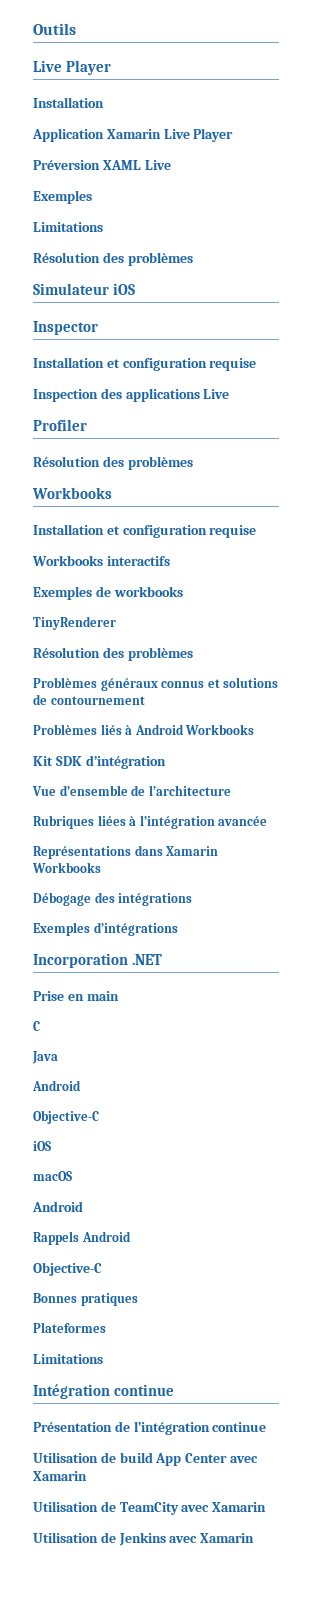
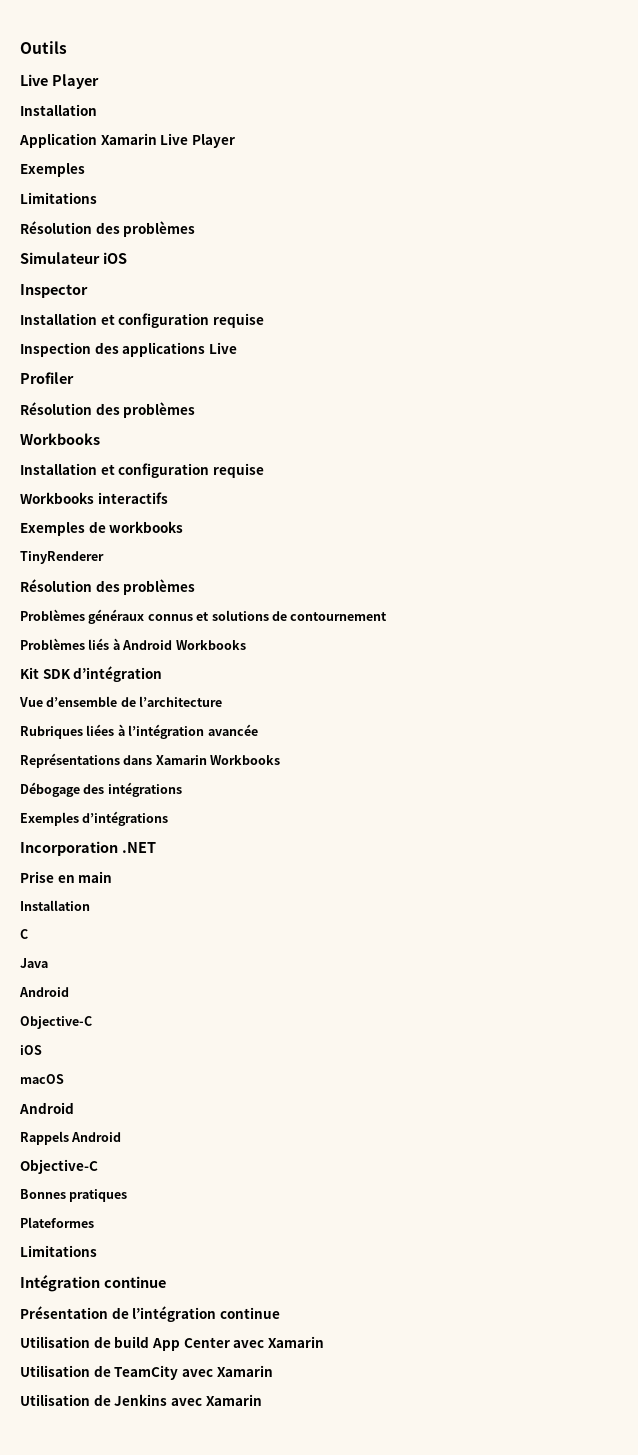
[33,160,171,170] // Préversion XAML Live -> (235, 141) none
(119, 996) none -> [20,900,90,911] // Installation

